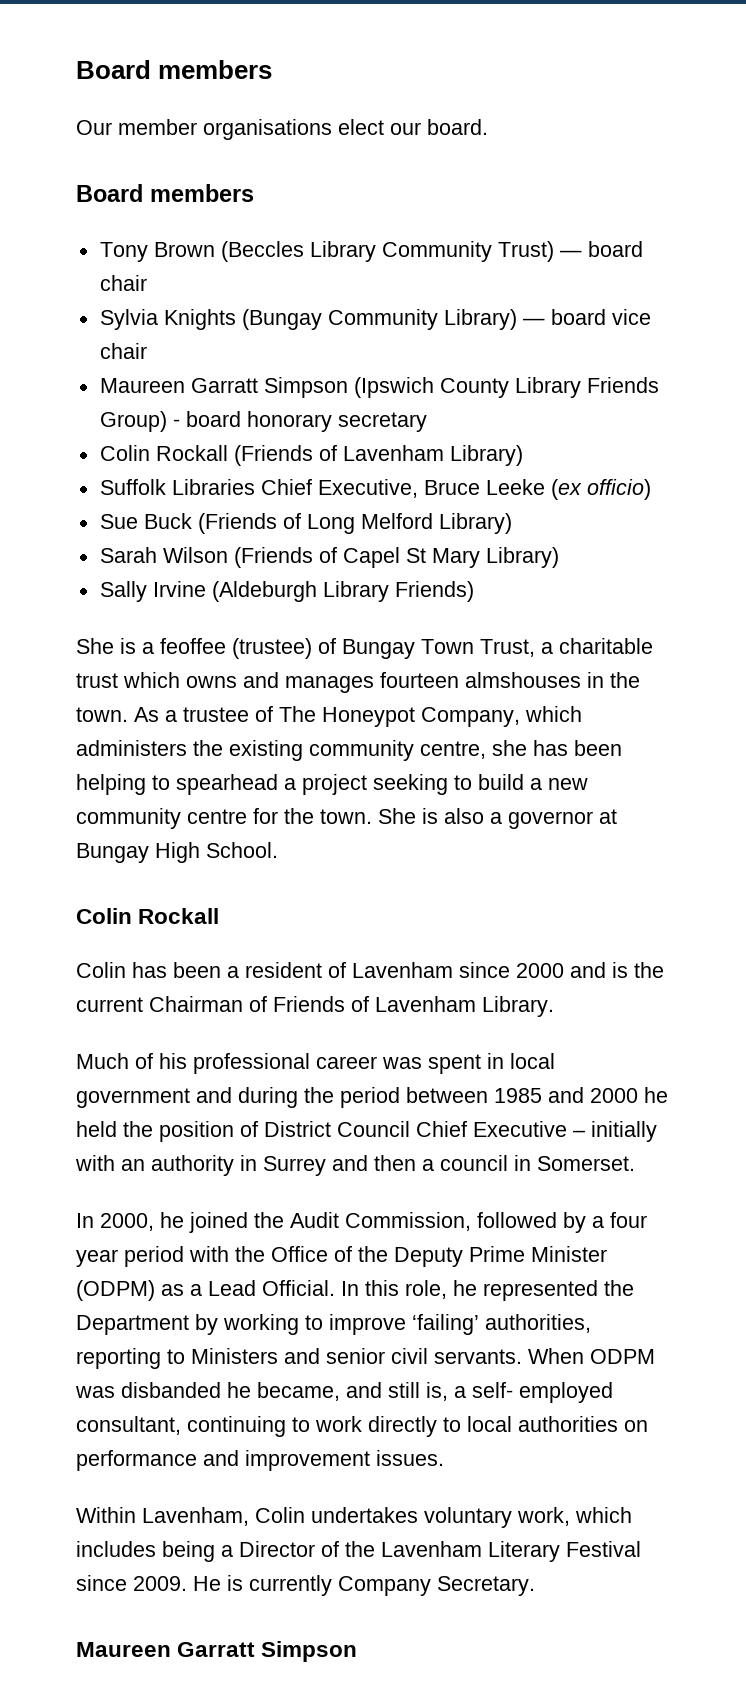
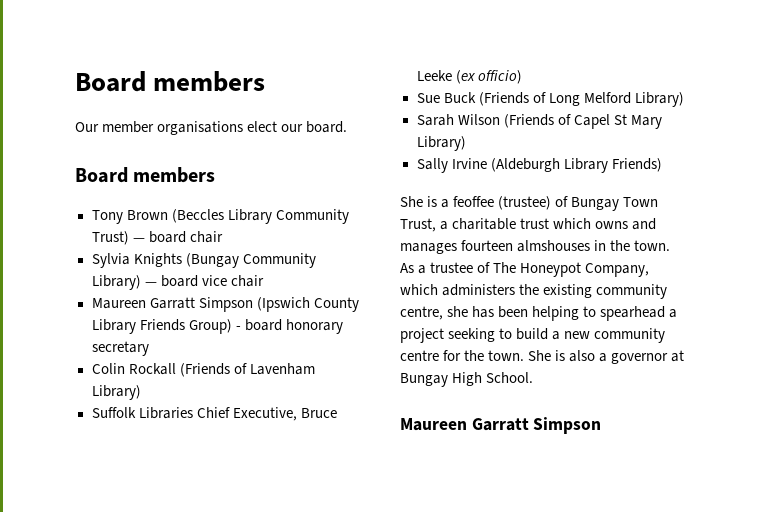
[76,908,220,924] [76,962,664,978] [76,996,554,1017] [76,1053,555,1074] [76,1087,668,1108] [76,1121,657,1142] [75,1155,635,1176] [76,1212,647,1233] [76,1246,607,1267] [76,1280,634,1301] [76,1314,591,1335] [76,1348,655,1369] [75,1382,613,1403] [76,1416,648,1437] [76,1450,444,1471] [76,1507,632,1528] [76,1541,641,1562] [76,1575,535,1596] // Colin Rockall // Colin has been a resident of Lavenham since 2000 and is the current Chairman of Friends of Lavenham Library. // Much of his professional career was spent in local government and during the period between 1985 and 2000 he held the position of District Council Chief Executive – initially with an authority in Surrey and then a council in Somerset. // In 2000, he joined the Audit Commission, followed by a four year period with the Office of the Deputy Prime Minister (ODPM) as a Lead Official. In this role, he represented the Department by working to improve ‘failing’ authorities, reporting to Ministers and senior civil servants. When ODPM was disbanded he became, and still is, a self- employed consultant, continuing to work directly to local authorities on performance and improvement issues. // Within Lavenham, Colin undertakes voluntary work, which includes being a Director of the Lavenham Literary Festival since 2009. He is currently Company Secretary. -> (534, 377) none

